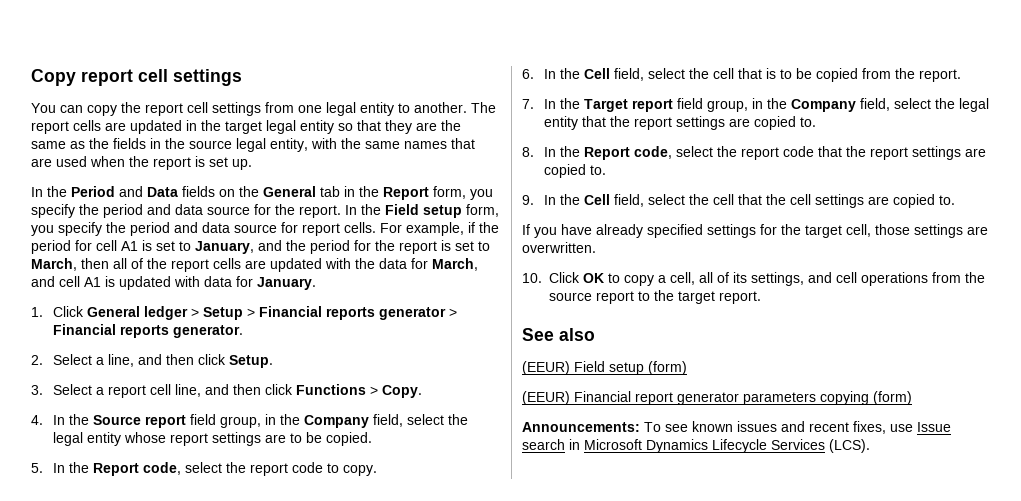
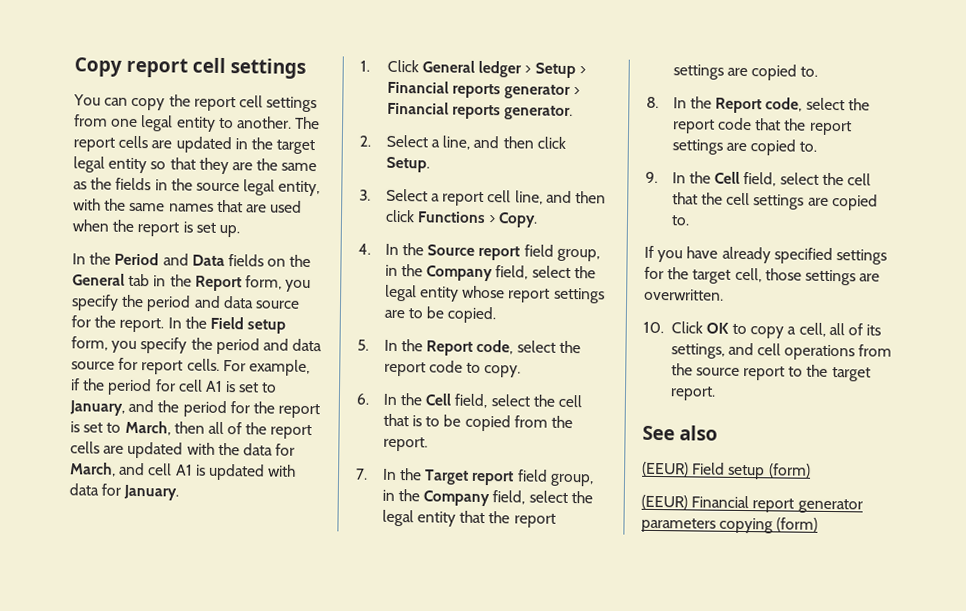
[522,421,951,434] [522,439,870,453] // Announcements: To see known issues and recent fixes, use Issue search in Microsoft Dynamics Lifecycle Services (LCS). -> (819, 524) none

